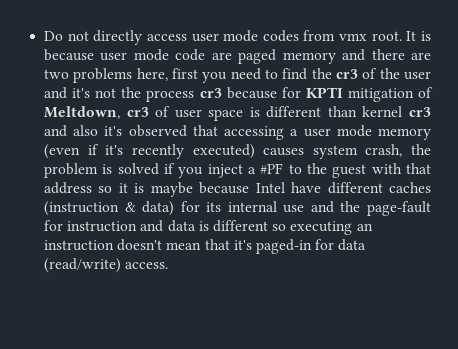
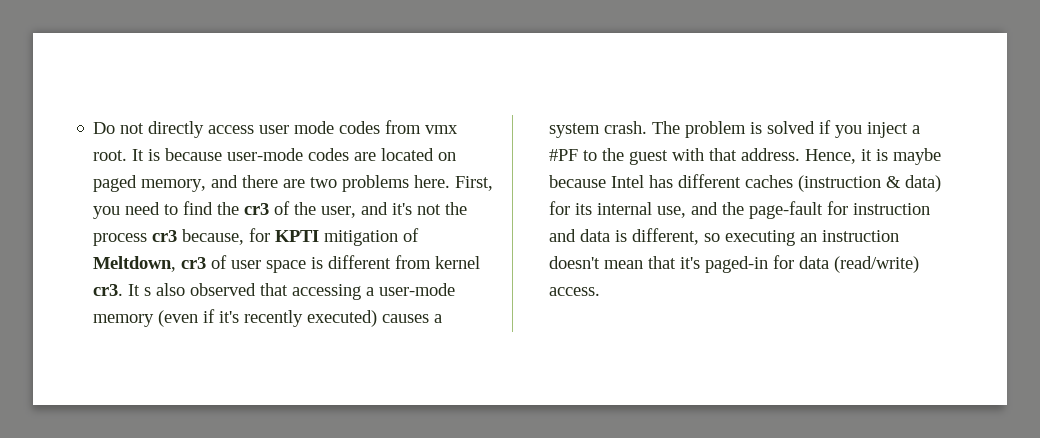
[100,49,336,64] user mode code are paged memory -> [227,148,457,161] [93,175,207,192] user-mode codes are located on paged memory,
[136,68,199,81] here, first -> [414,175,494,191] here. First,
[403,71,431,80] user -> [321,206,357,218] user,
[226,87,277,99] because -> [182,229,245,245] because,
[327,106,432,117] [44,125,123,137] than kernel cr3 and also it's -> [395,255,481,269] [93,283,186,296] from kernel cr3. It s also
[303,125,372,137] user mode -> [379,283,456,296] user-mode
[312,144,431,159] system crash, the -> [434,314,443,323] [549,121,681,138] a system crash. The
[44,182,113,194] address so -> [741,148,857,164] address. Hence,
[291,182,322,193] have -> [649,175,674,188] has
[283,205,305,213] use -> [657,206,687,218] use,
[212,220,268,232] different -> [632,228,700,245] different,

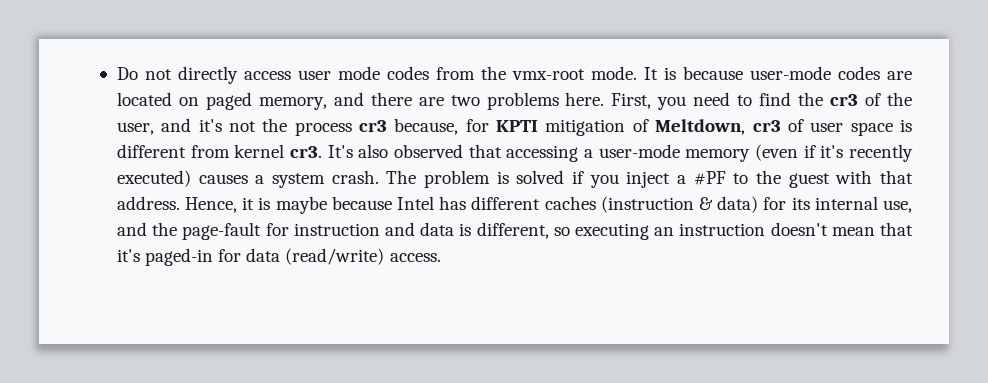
[425,125,459,134] [93,150,128,161] vmx root. -> [480,66,637,80] the vmx-root mode.
[128,284,152,296] It s -> [327,145,353,158] It's

